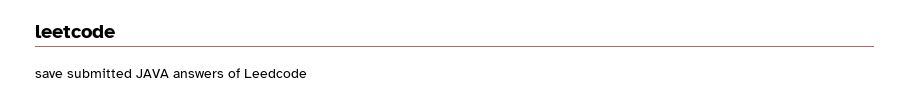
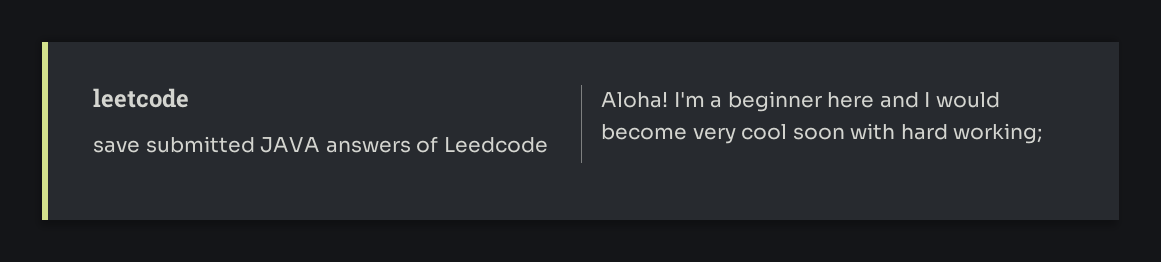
(307, 73) none -> [601,91,1000,112] [601,123,1043,144] Aloha! I'm a beginner here and I would become very cool soon with hard working;

